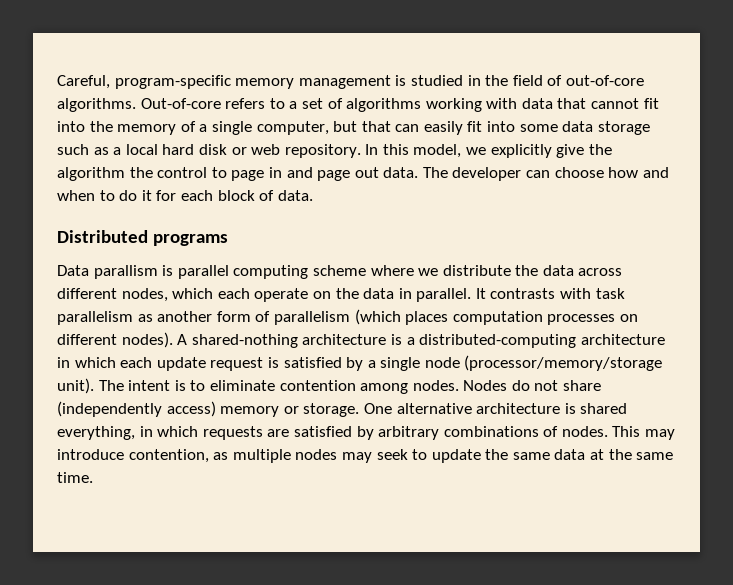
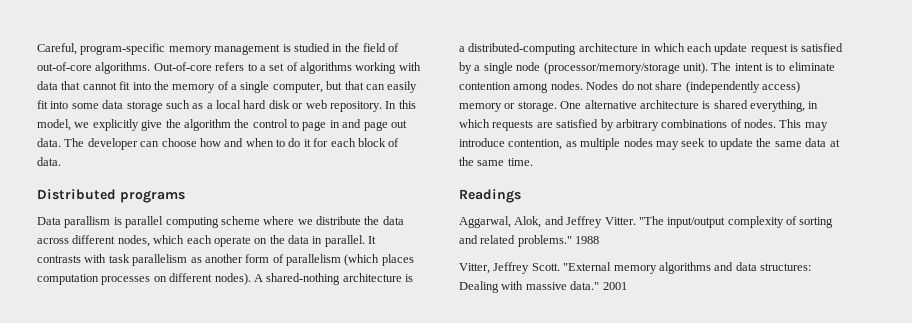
(93, 477) none -> [459,189,521,203] [459,216,834,228] [459,235,600,247] [459,262,811,274] [459,281,627,293] // Readings // Aggarwal, Alok, and Jeffrey Vitter. "The input/output complexity of sorting and related problems." 1988 // Vitter, Jeffrey Scott. "External memory algorithms and data structures: Dealing with massive data." 2001

